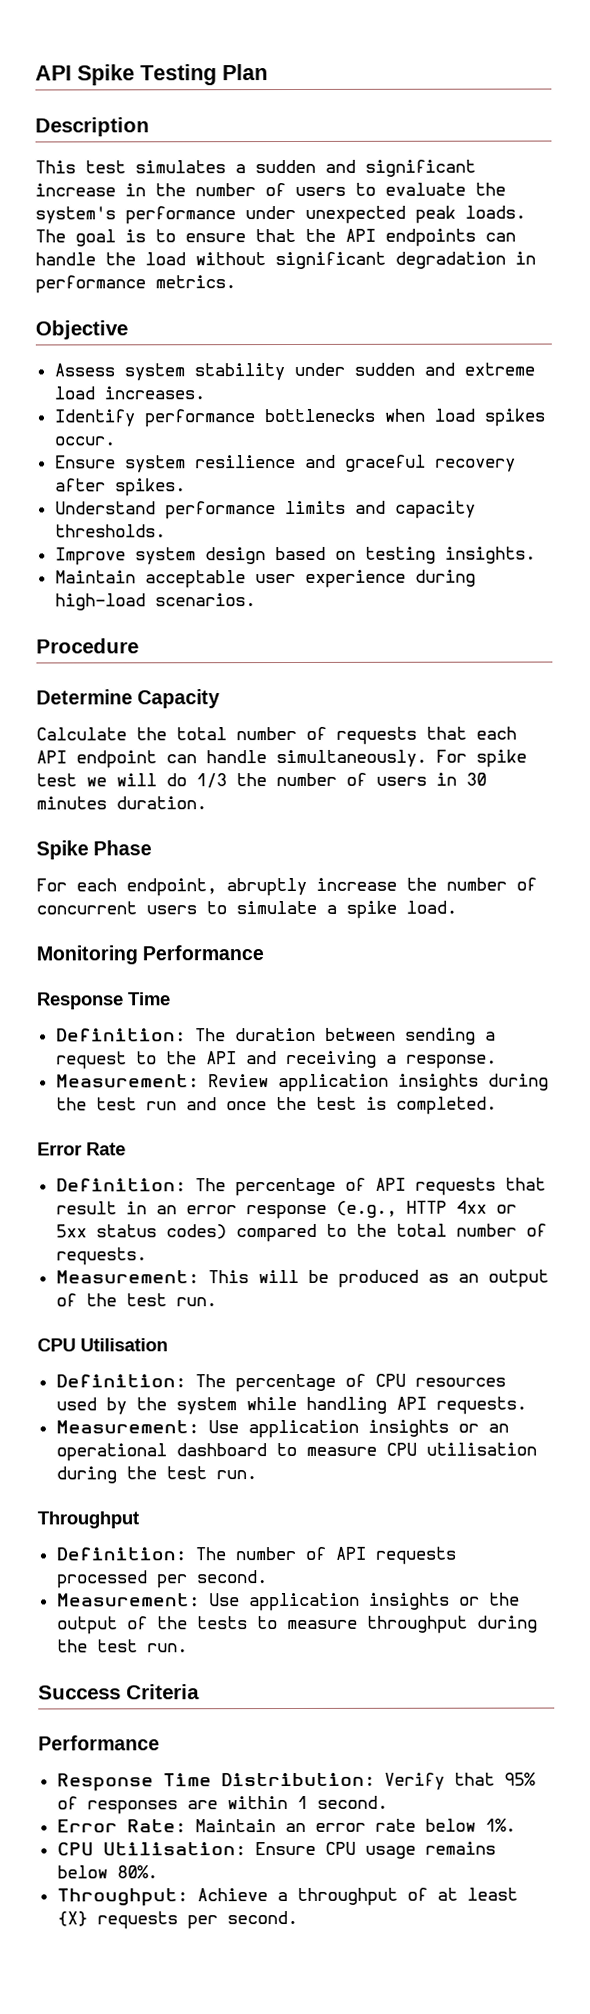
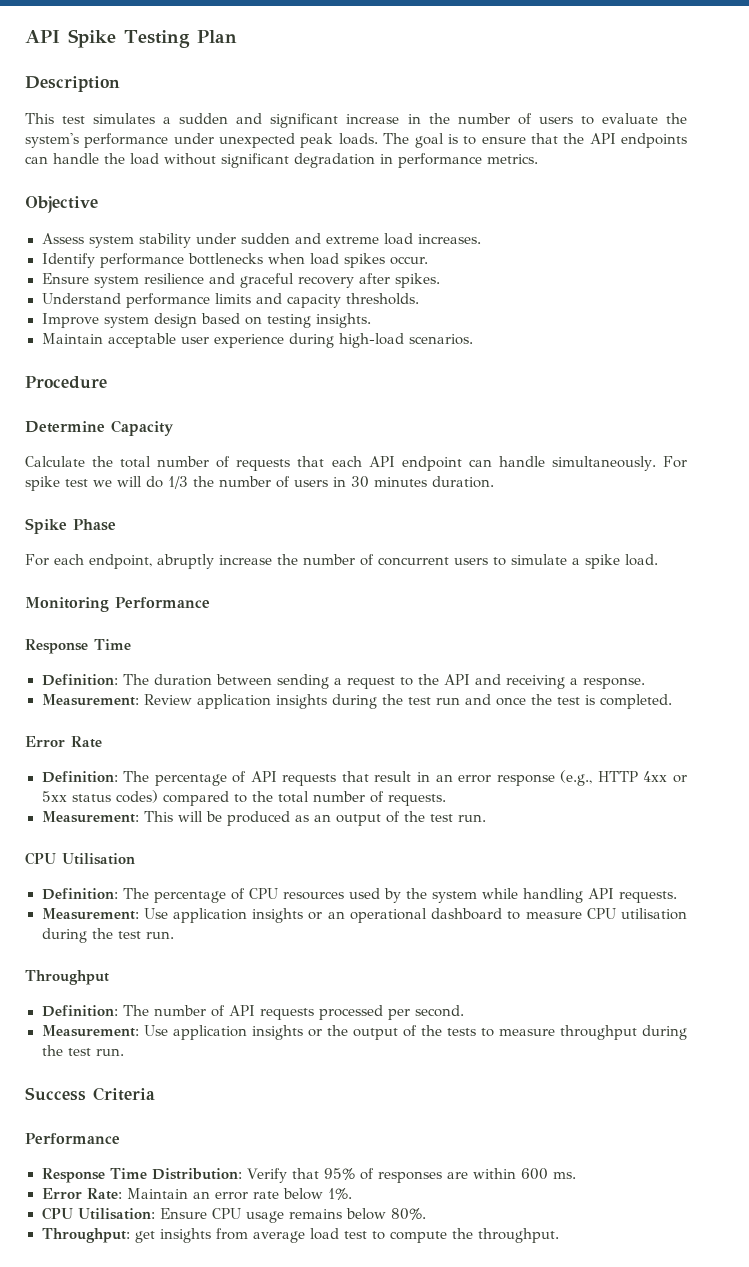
[296,1795,388,1809] 1 second. -> [521,1168,577,1180] 600 ms.
[196,1887,518,1906] [56,1910,298,1930] Achieve a throughput of at least {X} requests per second. -> [134,1228,559,1243] get insights from average load test to compute the throughput.

